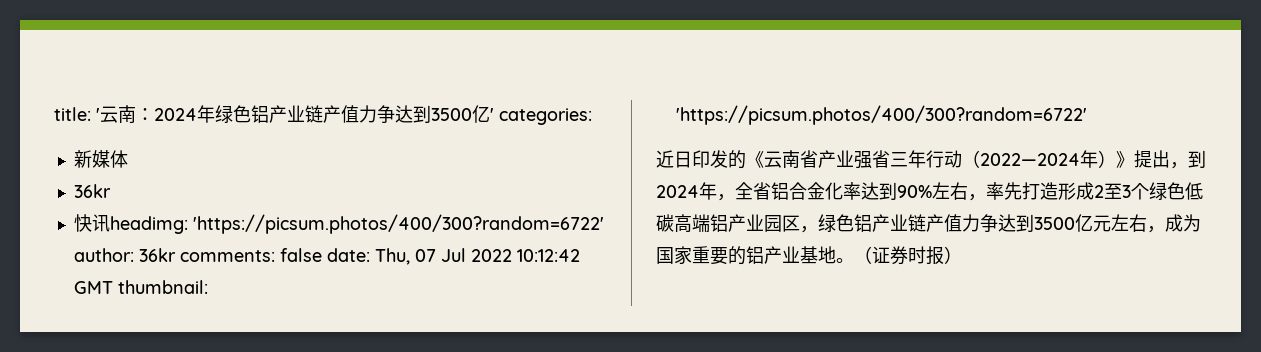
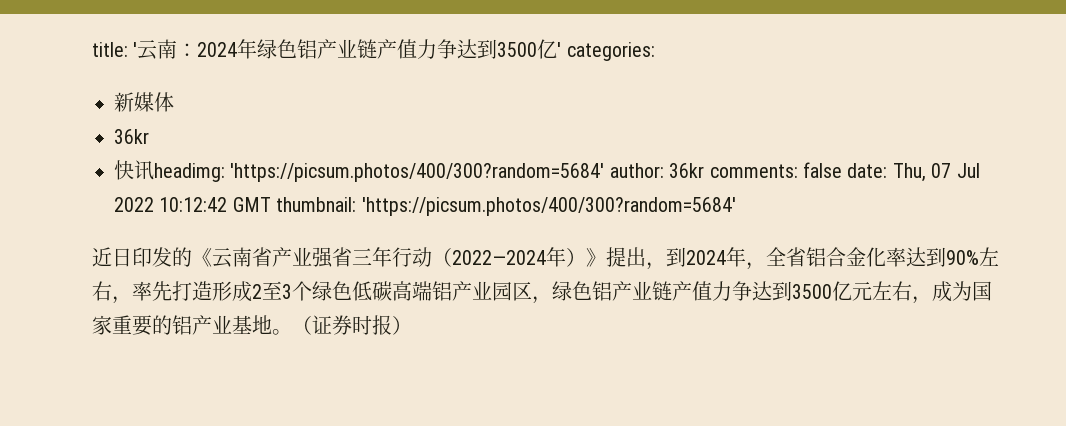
[192,214,604,234] 'https://picsum.photos/400/300?random=6722' -> [230,163,605,182] 'https://picsum.photos/400/300?random=5684'
[675,105,1087,125] 'https://picsum.photos/400/300?random=6722' -> [361,197,736,216] 'https://picsum.photos/400/300?random=5684'

